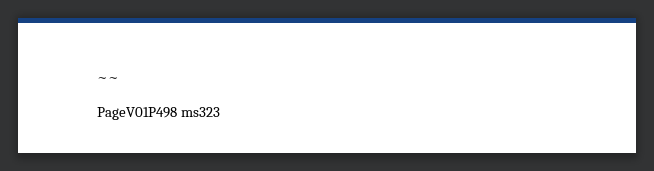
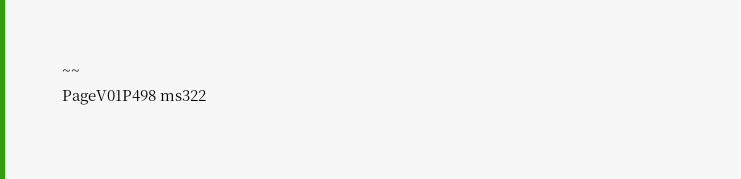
[180,107,220,117] ms323 -> [160,90,207,101] ms322

